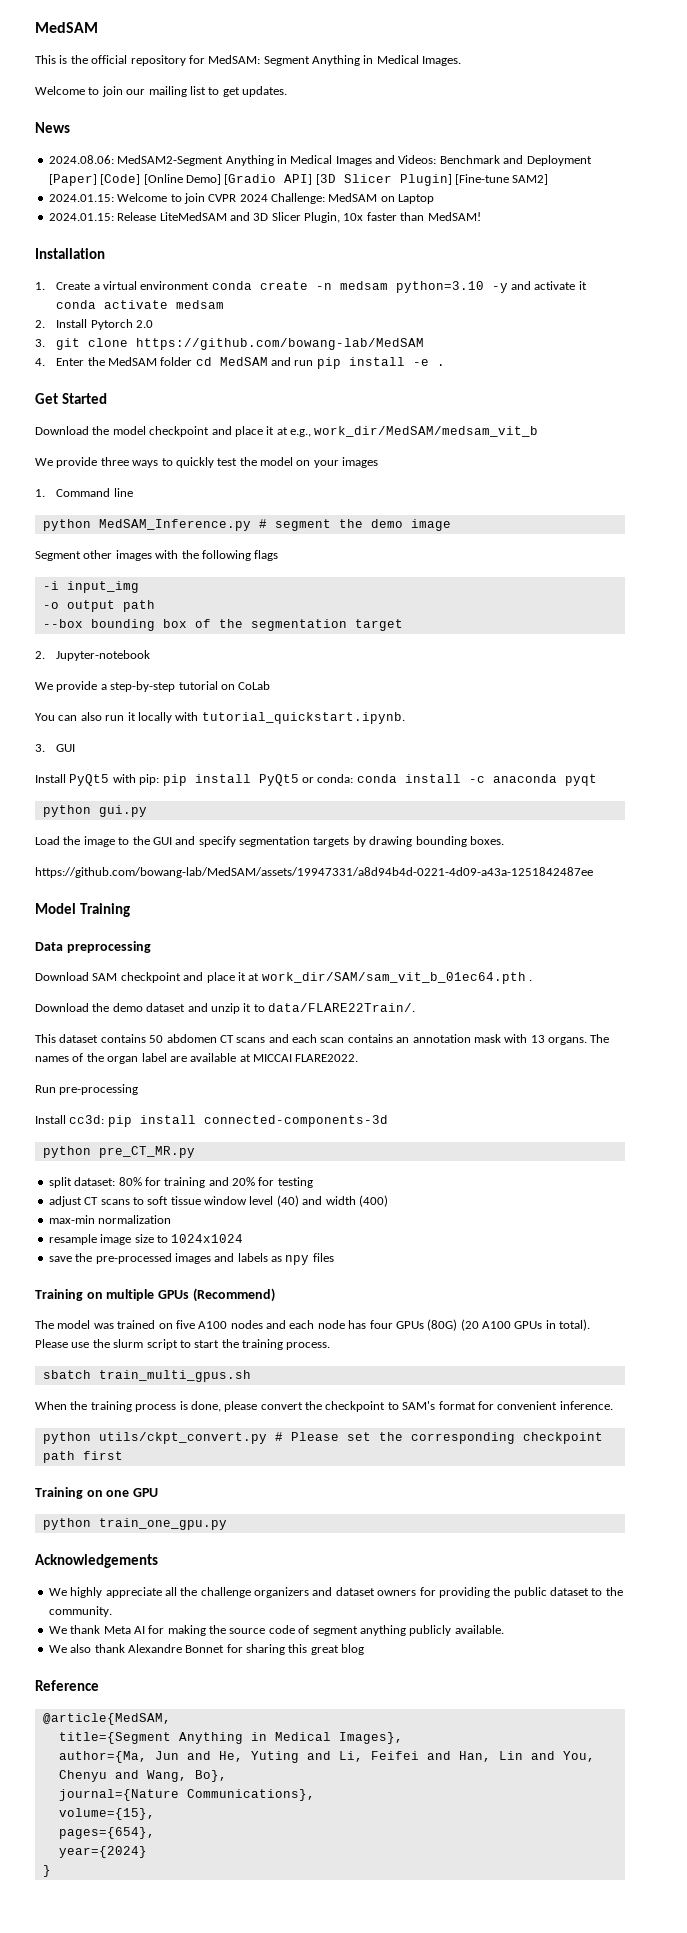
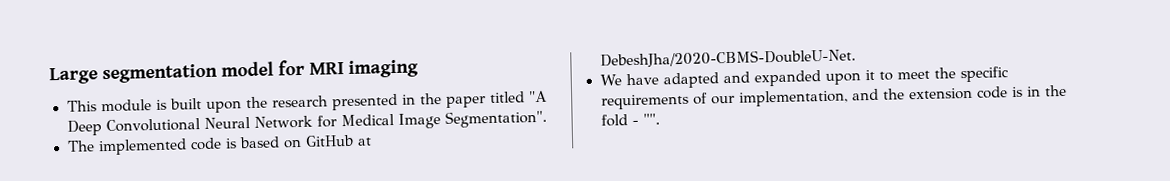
[35,22,98,33] [35,55,462,66] [35,86,287,97] [35,122,70,133] [48,155,592,166] [48,174,549,186] [48,193,435,204] [48,212,481,223] [35,248,105,259] [35,281,587,293] [56,300,225,309] [35,319,153,330] [35,338,425,350] [35,357,445,369] [35,393,107,404] [35,426,539,437] [35,457,379,468] [35,488,133,497] [42,519,451,531] [35,550,279,561] [42,581,139,593] [42,600,155,612] [42,619,403,631] [35,650,151,661] [35,681,271,692] [35,712,405,724] [35,744,76,752] [35,774,597,786] [42,805,147,817] [35,836,504,847] [35,867,593,878] [35,903,130,917] [35,941,151,953] [35,972,532,984] [35,1003,415,1014] [35,1034,610,1045] [35,1053,359,1064] [35,1084,139,1095] [35,1115,388,1127] [42,1146,195,1158] [48,1177,313,1188] [48,1195,388,1207] [48,1215,172,1224] [48,1234,244,1245] [48,1253,334,1265] [35,1288,275,1302] [35,1319,591,1331] [35,1339,331,1350] [42,1370,251,1382] [35,1401,613,1412] [42,1432,603,1444] [42,1451,123,1463] [35,1487,158,1499] [42,1518,227,1530] [35,1554,158,1568] [48,1587,623,1598] [48,1606,112,1617] [48,1625,504,1636] [48,1644,365,1655] [35,1680,99,1691] [42,1713,171,1725] [58,1732,403,1744] [58,1751,595,1763] [58,1770,227,1782] [58,1789,315,1801] [58,1808,155,1820] [58,1827,155,1839] [58,1846,147,1858] [42,1865,51,1877] MedSAM // This is the official repository for MedSAM: Segment Anything in Medical Images. // Welcome to join our mailing list to get updates. // News // 2024.08.06: MedSAM2-Segment Anything in Medical Images and Videos: Benchmark and Deployment [Paper] [Code] [Online Demo] [Gradio API] [3D Slicer Plugin] [Fine-tune SAM2] // 2024.01.15: Welcome to join CVPR 2024 Challenge: MedSAM on Laptop // 2024.01.15: Release LiteMedSAM and 3D Slicer Plugin, 10x faster than MedSAM! // Installation // 1. Create a virtual environment conda create -n medsam python=3.10 -y and activate it conda activate medsam // 2. Install Pytorch 2.0 // 3. git clone https://github.com/bowang-lab/MedSAM // 4. Enter the MedSAM folder cd MedSAM and run pip install -e . // Get Started // Download the model checkpoint and place it at e.g., work_dir/MedSAM/medsam_vit_b // We provide three ways to quickly test the model on your images // 1. Command line // python MedSAM_Inference.py # segment the demo image // Segment other images with the following flags // -i input_img // -o output path // --box bounding box of the segmentation target // 2. Jupyter-notebook // We provide a step-by-step tutorial on CoLab // You can also run it locally with tutorial_quickstart.ipynb. // 3. GUI // Install PyQt5 with pip: pip install PyQt5 or conda: conda install -c anaconda pyqt // python gui.py // Load the image to the GUI and specify segmentation targets by drawing bounding boxes. // https://github.com/bowang-lab/MedSAM/assets/19947331/a8d94b4d-0221-4d09-a43a-1251842487ee // Model Training // Data preprocessing // Download SAM checkpoint and place it at work_dir/SAM/sam_vit_b_01ec64.pth . // Download the demo dataset and unzip it to data/FLARE22Train/. // This dataset contains 50 abdomen CT scans and each scan contains an annotation mask with 13 organs. The names of the organ label are available at MICCAI FLARE2022. // Run pre-processing // Install cc3d: pip install connected-components-3d // python pre_CT_MR.py // split dataset: 80% for training and 20% for testing // adjust CT scans to soft tissue window level (40) and width (400) // max-min normalization // resample image size to 1024x1024 // save the pre-processed images and labels as npy files // Training on multiple GPUs (Recommend) // The model was trained on five A100 nodes and each node has four GPUs (80G) (20 A100 GPUs in total). Please use the slurm script to start the training process. // sbatch train_multi_gpus.sh // When the training process is done, please convert the checkpoint to SAM's format for convenient inference. // python utils/ckpt_convert.py # Please set the corresponding checkpoint path first // Training on one GPU // python train_one_gpu.py // Acknowledgements // We highly appreciate all the challenge organizers and dataset owners for providing the public dataset to the community. // We thank Meta AI for making the source code of segment anything publicly available. // We also thank Alexandre Bonnet for sharing this great blog // Reference // @article{MedSAM, // title={Segment Anything in Medical Images}, // author={Ma, Jun and He, Yuting and Li, Feifei and Han, Lin and You, Chenyu and Wang, Bo}, // journal={Nature Communications}, // volume={15}, // pages={654}, // year={2024} // } -> [49,59,419,85] [66,90,547,113] [66,109,547,136] [66,134,372,156] [599,48,856,69] [599,66,1010,89] [600,84,1067,110] [600,113,660,127] Large segmentation model for MRI imaging // This module is built upon the research presented in the paper titled "A Deep Convolutional Neural Network for Medical Image Segmentation". // The implemented code is based on GitHub at DebeshJha/2020-CBMS-DoubleU-Net. // We have adapted and expanded upon it to meet the specific requirements of our implementation, and the extension code is in the fold - "".

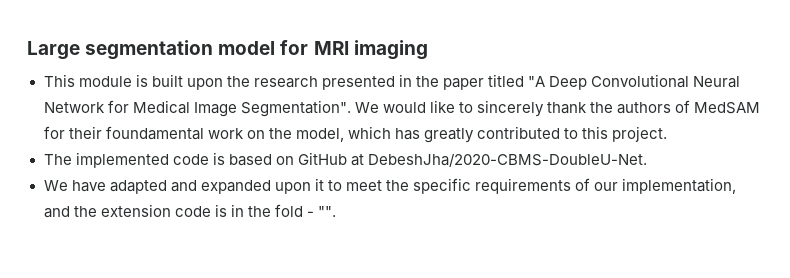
(547, 118) none -> [354,100,761,117] [43,126,668,143] We would like to sincerely thank the authors of MedSAM for their foundamental work on the model, which has greatly contributed to this project.

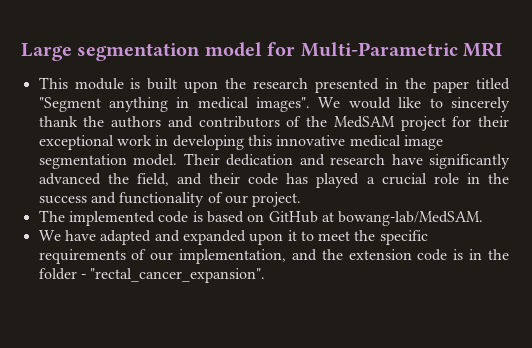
(309, 47) none -> [300,42,458,57] Multi-Parametric
[353,40,428,60] imaging -> (502, 49) none
[528,74,741,90] [43,100,351,117] "A Deep Convolutional Neural Network for Medical Image Segmentation". -> [38,97,311,112] "Segment anything in medical images".
[675,100,761,114] [43,126,609,143] of MedSAM for their foundamental work on the model, which has greatly contributed to this -> [167,116,510,131] [38,135,443,150] [38,153,510,169] [38,173,510,188] [38,192,248,207] and contributors of the MedSAM project for their exceptional work in developing this innovative medical image segmentation model. Their dedication and research have significantly advanced the field, and their code has played a crucial role in the success and functionality of our
[367,153,647,167] DebeshJha/2020-CBMS-DoubleU-Net. -> [338,211,484,226] bowang-lab/MedSAM.
[274,204,336,217] fold - "". -> [38,268,266,283] folder - "rectal_cancer_expansion".

